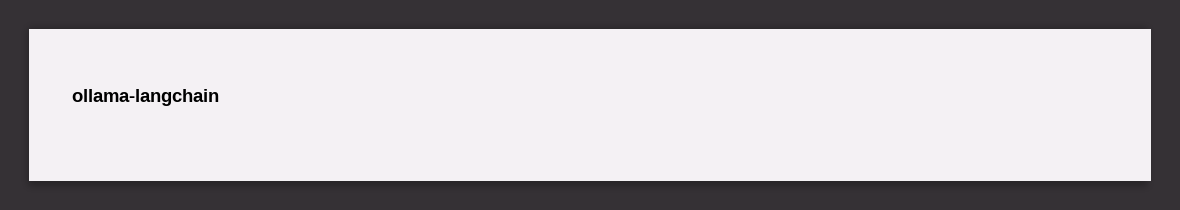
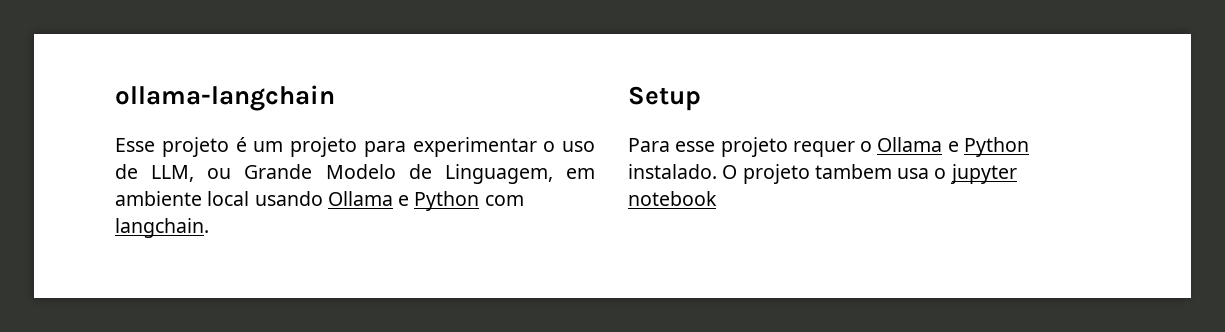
(219, 97) none -> [115,137,595,157] [115,164,595,184] [115,191,524,211] [115,218,209,238] [628,86,701,111] [628,137,1029,157] [628,164,1017,184] [628,191,717,206] // Esse projeto é um projeto para experimentar o uso de LLM, ou Grande Modelo de Linguagem, em ambiente local usando Ollama e Python com langchain. // Setup // Para esse projeto requer o Ollama e Python instalado. O projeto tambem usa o jupyter notebook

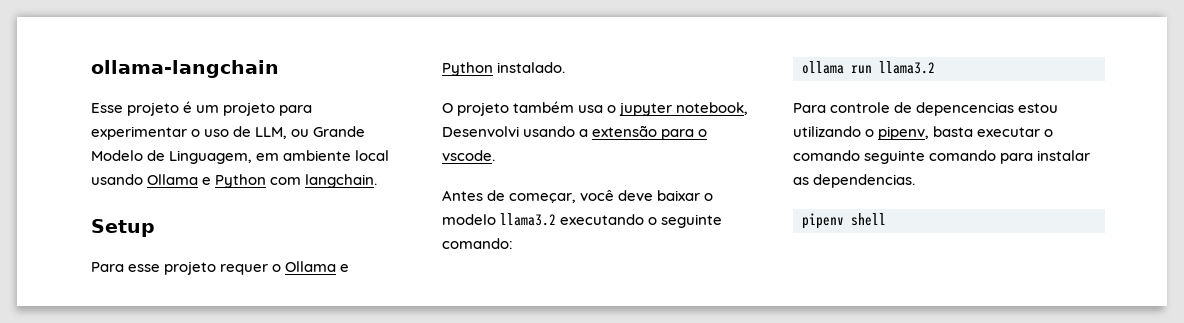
(717, 171) none -> (566, 67) //
[814,164,892,179] tambem -> [513,101,575,113] também
[628,191,717,206] notebook -> [676,102,749,115] [442,125,708,140] [442,150,495,161] [442,190,714,203] [442,213,723,228] [442,238,513,249] [802,61,935,74] [793,102,1059,116] [793,126,1054,140] [793,150,1091,164] [793,174,916,188] [802,213,886,229] notebook, Desenvolvi usando a extensão para o vscode. // Antes de começar, você deve baixar o modelo llama3.2 executando o seguinte comando: // ollama run llama3.2 // Para controle de depencencias estou utilizando o pipenv, basta executar o comando seguinte comando para instalar as dependencias. // pipenv shell

